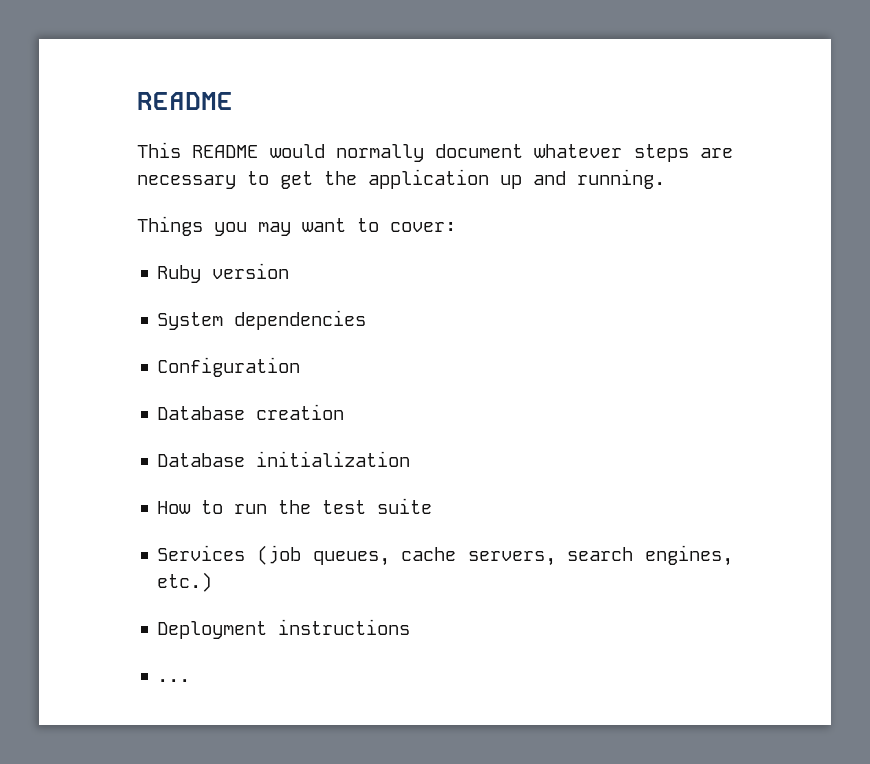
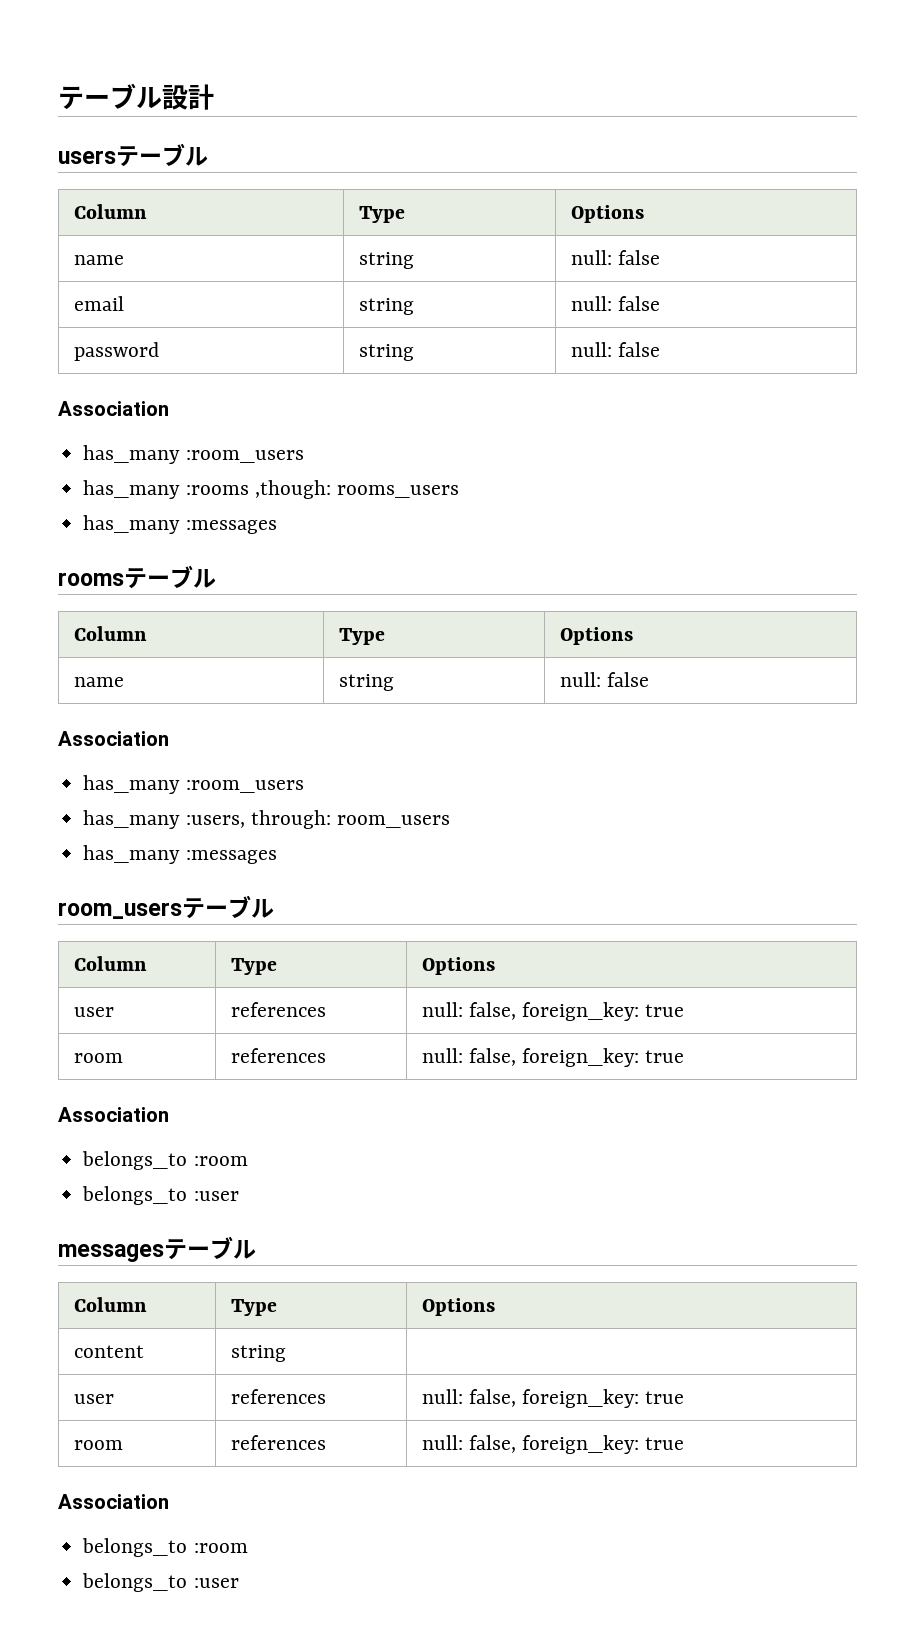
[137,92,233,110] [137,142,733,162] [137,169,665,189] [137,216,456,236] [157,263,290,283] [157,310,367,330] [157,357,301,377] [157,404,345,420] [157,451,411,467] [157,498,433,514] [157,545,733,566] [157,572,213,592] [157,619,411,639] [157,679,191,682] README // This README would normally document whatever steps are necessary to get the application up and running. // Things you may want to cover: // Ruby version // System dependencies // Configuration // Database creation // Database initialization // How to run the test suite // Services (job queues, cache servers, search engines, etc.) // Deployment instructions // ... -> [58,83,214,110] [58,143,208,167] [73,204,147,219] [358,206,405,223] [570,205,644,223] [73,255,124,265] [358,252,414,269] [570,250,660,265] [73,296,124,311] [358,298,414,315] [570,296,660,311] [73,342,159,361] [358,344,414,361] [570,342,660,357] [58,401,169,416] [83,445,304,464] [83,480,459,499] [83,515,277,534] [58,565,216,589] [73,626,147,641] [338,628,385,645] [559,627,633,645] [73,677,124,687] [338,674,394,691] [559,672,649,687] [58,731,169,746] [83,775,304,794] [83,810,450,829] [83,845,277,864] [58,895,274,919] [73,956,147,971] [230,958,277,975] [421,957,495,975] [73,1007,114,1017] [230,1002,326,1017] [421,1002,685,1021] [73,1053,123,1063] [230,1048,326,1063] [421,1048,685,1067] [58,1107,169,1122] [82,1151,248,1170] [82,1186,239,1205] [58,1236,256,1262] [73,1297,147,1312] [230,1299,277,1316] [421,1298,495,1316] [73,1345,144,1358] [230,1345,286,1362] [73,1394,114,1404] [230,1389,326,1404] [421,1389,685,1408] [73,1440,123,1450] [230,1435,326,1450] [421,1435,685,1454] [58,1494,169,1509] [82,1538,248,1557] [82,1573,239,1592] テーブル設計 // usersテーブル // Column | Type | Options // name | string | null: false // email | string | null: false // password | string | null: false // Association // has_many :room_users // has_many :rooms ,though: rooms_users // has_many :messages // roomsテーブル // Column | Type | Options // name | string | null: false // Association // has_many :room_users // has_many :users, through: room_users // has_many :messages // room_usersテーブル // Column | Type | Options // user | references | null: false, foreign_key: true // room | references | null: false, foreign_key: true // Association // belongs_to :room // belongs_to :user // messagesテーブル // Column | Type | Options // content | string | // user | references | null: false, foreign_key: true // room | references | null: false, foreign_key: true // Association // belongs_to :room // belongs_to :user

